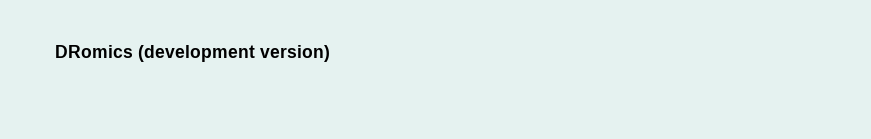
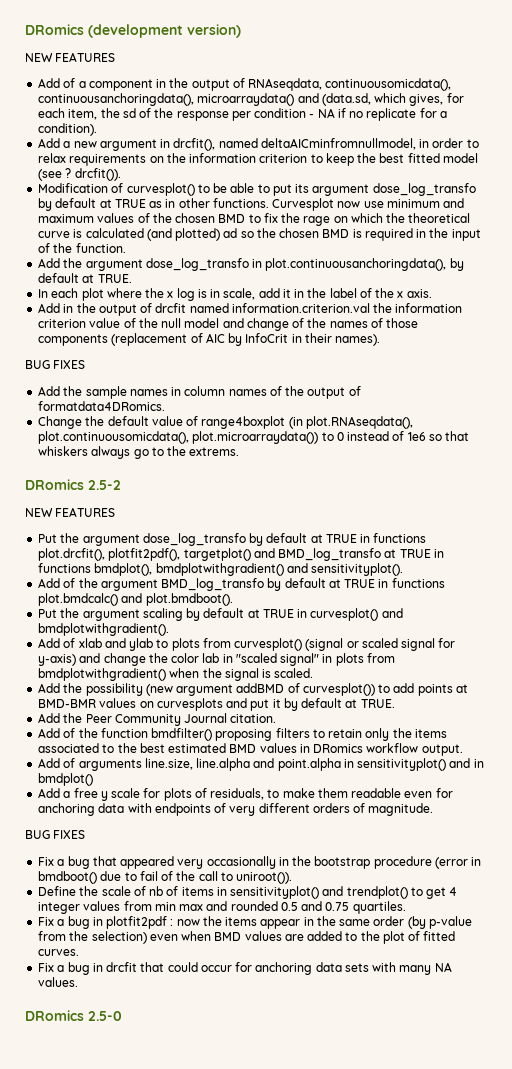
(330, 53) none -> [25,52,116,62] [38,78,452,91] [38,93,464,106] [38,108,447,121] [38,123,98,136] [38,138,479,151] [38,153,478,166] [38,168,121,181] [38,183,476,196] [38,198,465,211] [38,213,471,226] [38,228,481,241] [38,243,126,253] [38,258,464,271] [38,273,132,283] [38,288,432,301] [38,303,463,316] [38,318,419,331] [38,333,381,346] [25,360,86,369] [38,386,361,399] [38,401,166,411] [38,416,413,429] [38,431,470,444] [38,446,240,459] [25,479,121,490] [25,507,116,517] [38,533,427,546] [38,548,444,561] [38,563,404,576] [38,578,445,591] [38,593,233,606] [38,608,403,621] [38,623,170,636] [38,638,456,651] [38,653,395,666] [38,668,314,681] [38,683,468,696] [38,698,395,711] [38,713,277,726] [38,728,447,741] [38,743,463,756] [38,758,484,771] [38,773,94,786] [38,788,453,801] [38,803,434,816] [25,830,86,839] [38,856,482,869] [38,871,293,884] [38,886,458,899] [38,901,406,914] [38,916,472,929] [38,931,456,944] [38,949,80,956] [38,962,452,975] [38,977,79,987] [25,1010,122,1021] // NEW FEATURES // Add of a component in the output of RNAseqdata, continuousomicdata(), continuousanchoringdata(), microarraydata() and (data.sd, which gives, for each item, the sd of the response per condition - NA if no replicate for a condition). // Add a new argument in drcfit(), named deltaAICminfromnullmodel, in order to relax requirements on the information criterion to keep the best fitted model (see ? drcfit()). // Modification of curvesplot() to be able to put its argument dose_log_transfo by default at TRUE as in other functions. Curvesplot now use minimum and maximum values of the chosen BMD to fix the rage on which the theoretical curve is calculated (and plotted) ad so the chosen BMD is required in the input of the function. // Add the argument dose_log_transfo in plot.continuousanchoringdata(), by default at TRUE. // In each plot where the x log is in scale, add it in the label of the x axis. // Add in the output of drcfit named information.criterion.val the information criterion value of the null model and change of the names of those components (replacement of AIC by InfoCrit in their names). // BUG FIXES // Add the sample names in column names of the output of formatdata4DRomics. // Change the default value of range4boxplot (in plot.RNAseqdata(), plot.continuousomicdata(), plot.microarraydata()) to 0 instead of 1e6 so that whiskers always go to the extrems. // DRomics 2.5-2 // NEW FEATURES // Put the argument dose_log_transfo by default at TRUE in functions plot.drcfit(), plotfit2pdf(), targetplot() and BMD_log_transfo at TRUE in functions bmdplot(), bmdplotwithgradient() and sensitivityplot(). // Add of the argument BMD_log_transfo by default at TRUE in functions plot.bmdcalc() and plot.bmdboot(). // Put the argument scaling by default at TRUE in curvesplot() and bmdplotwithgradient(). // Add of xlab and ylab to plots from curvesplot() (signal or scaled signal for y-axis) and change the color lab in "scaled signal" in plots from bmdplotwithgradient() when the signal is scaled. // Add the possibility (new argument addBMD of curvesplot()) to add points at BMD-BMR values on curvesplots and put it by default at TRUE. // Add the Peer Community Journal citation. // Add of the function bmdfilter() proposing filters to retain only the items associated to the best estimated BMD values in DRomics workflow output. // Add of arguments line.size, line.alpha and point.alpha in sensitivityplot() and in bmdplot() // Add a free y scale for plots of residuals, to make them readable even for anchoring data with endpoints of very different orders of magnitude. // BUG FIXES // Fix a bug that appeared very occasionally in the bootstrap procedure (error in bmdboot() due to fail of the call to uniroot()). // Define the scale of nb of items in sensitivityplot() and trendplot() to get 4 integer values from min max and rounded 0.5 and 0.75 quartiles. // Fix a bug in plotfit2pdf : now the items appear in the same order (by p-value from the selection) even when BMD values are added to the plot of fitted curves. // Fix a bug in drcfit that could occur for anchoring data sets with many NA values. // DRomics 2.5-0

